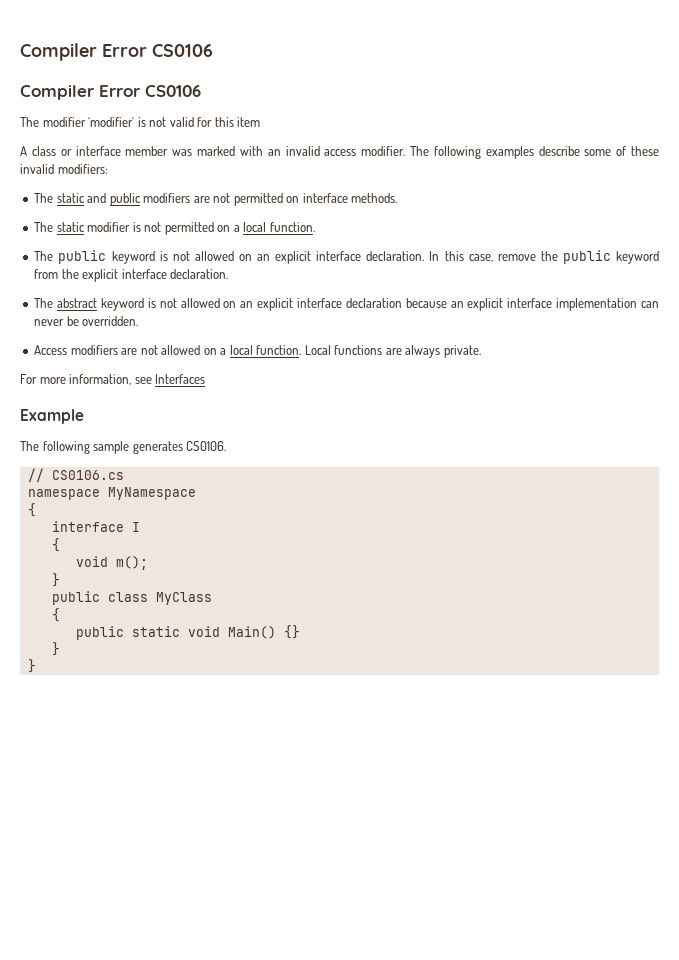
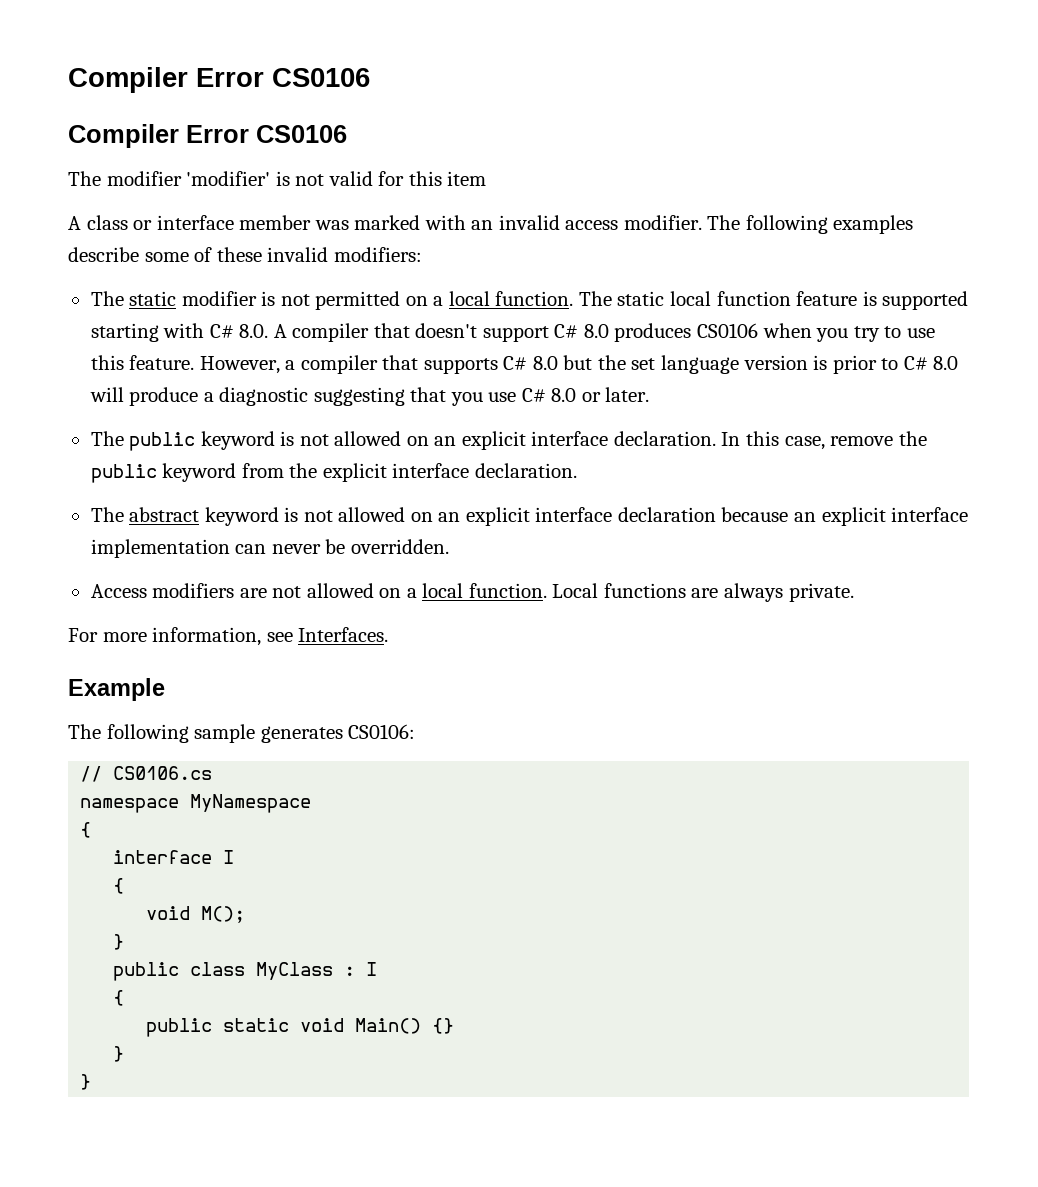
[34,193,398,206] // The static and public modifiers are not permitted on interface methods. -> (422, 254) none
(315, 227) none -> [578,291,969,310] [90,323,935,342] [90,355,959,374] [89,387,650,406] The static local function feature is supported starting with C# 8.0. A compiler that doesn't support C# 8.0 produces CS0106 when you try to use this feature. However, a compiler that supports C# 8.0 but the set language version is prior to C# 8.0 will produce a diagnostic suggesting that you use C# 8.0 or later.
[155,374,206,384] Interfaces -> [298,627,389,642] Interfaces.
[186,441,227,451] CS0106. -> [348,724,416,739] CS0106:
[115,556,148,570] m(); -> [201,906,246,923] M();
(212, 598) none -> [344,962,378,976] : I

